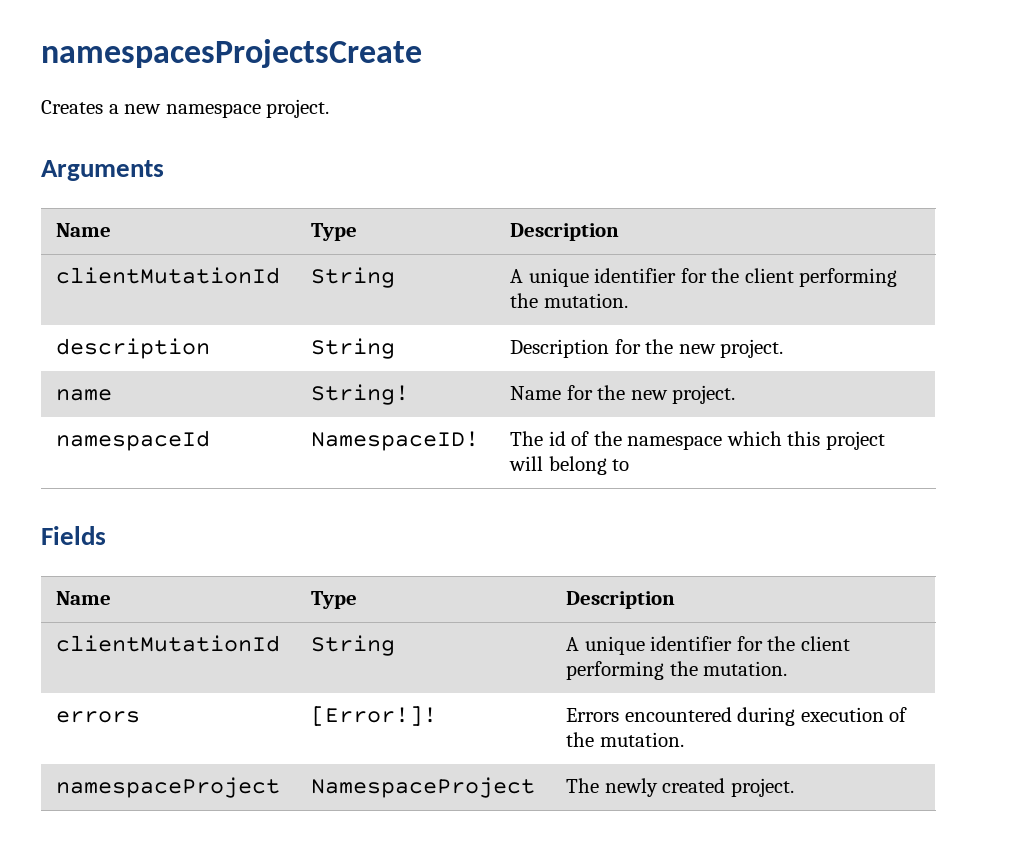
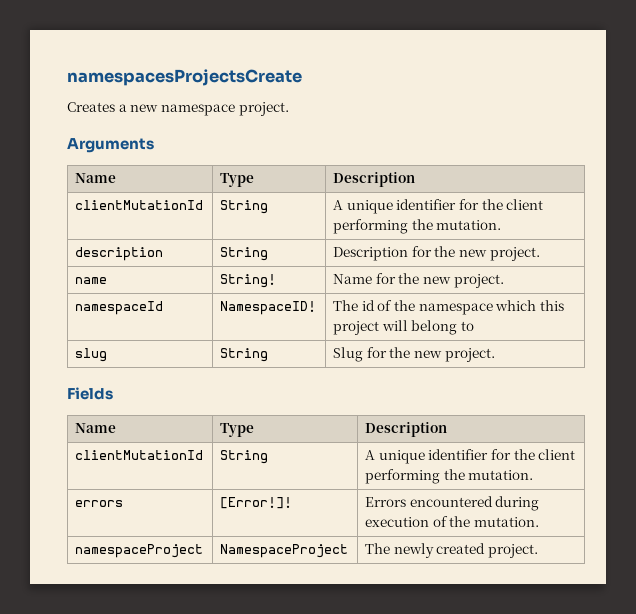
(630, 465) none -> [75,348,108,362] [220,348,269,362] [333,347,495,362] // slug | String | Slug for the new project.

